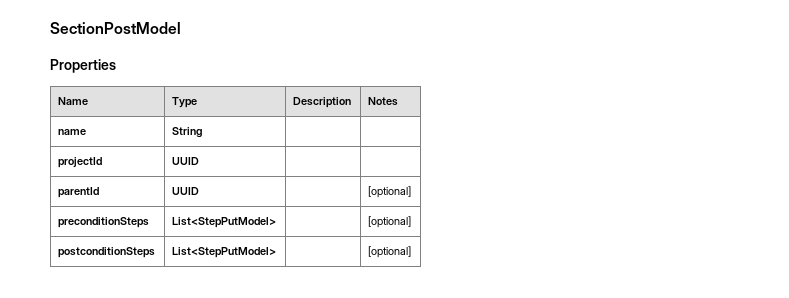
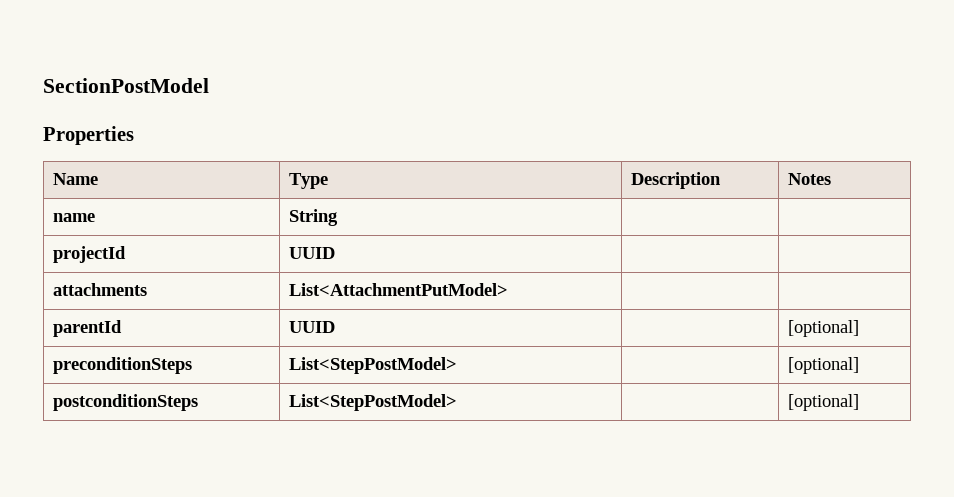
(200, 161) none -> [53,283,148,296] [289,283,509,296] // attachments | List<AttachmentPutModel> | |
[172,217,277,228] List<StepPutModel> -> [289,357,458,374] List<StepPostModel>
[172,247,277,258] List<StepPutModel> -> [289,394,458,411] List<StepPostModel>

